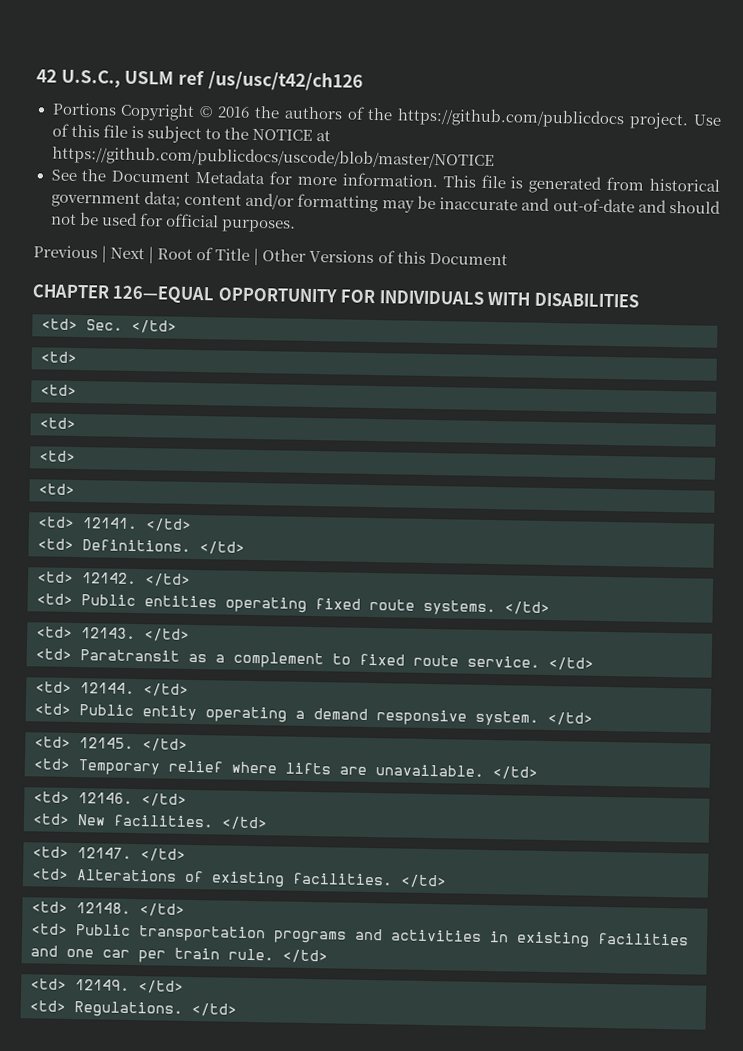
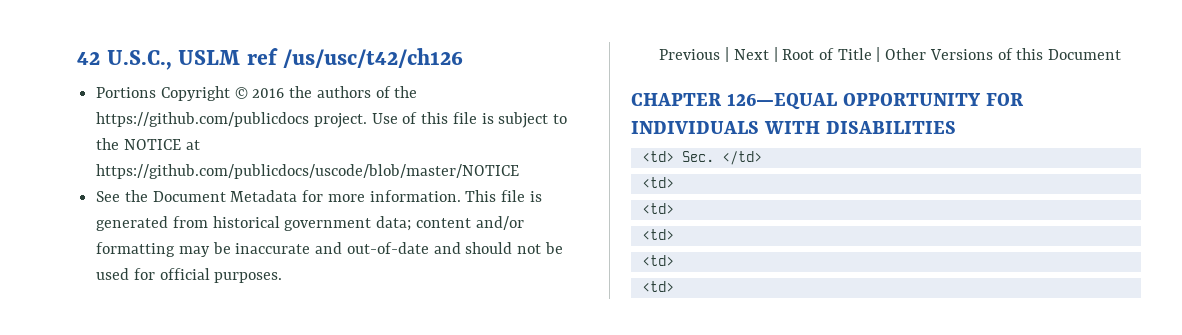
[37,516,192,532] [37,538,245,555] [36,571,191,587] [36,593,550,616] [36,626,190,642] [35,648,594,671] [35,681,189,697] [34,703,593,726] [34,736,188,752] [33,758,538,780] [33,791,187,807] [32,813,268,831] [32,846,186,862] [31,868,447,889] [31,901,185,917] [31,923,689,948] [30,945,328,964] [30,978,184,994] [29,1000,237,1018] // <td> 12141. </td> // <td> Definitions. </td> // <td> 12142. </td> // <td> Public entities operating fixed route systems. </td> // <td> 12143. </td> // <td> Paratransit as a complement to fixed route service. </td> // <td> 12144. </td> // <td> Public entity operating a demand responsive system. </td> // <td> 12145. </td> // <td> Temporary relief where lifts are unavailable. </td> // <td> 12146. </td> // <td> New facilities. </td> // <td> 12147. </td> // <td> Alterations of existing facilities. </td> // <td> 12148. </td> // <td> Public transportation programs and activities in existing facilities and one car per train rule. </td> // <td> 12149. </td> // <td> Regulations. </td> -> (674, 286) none

